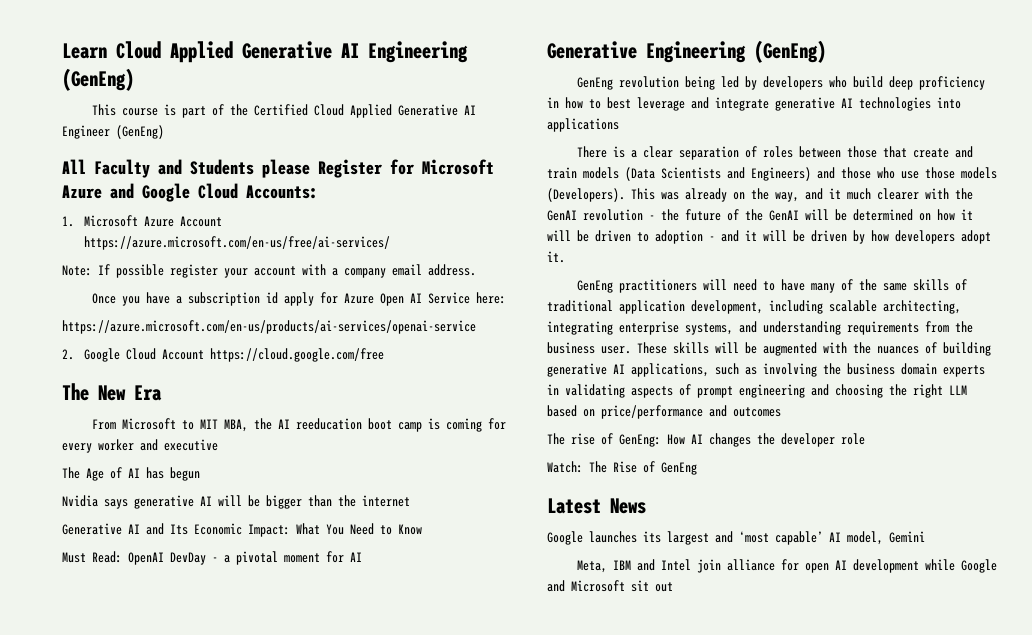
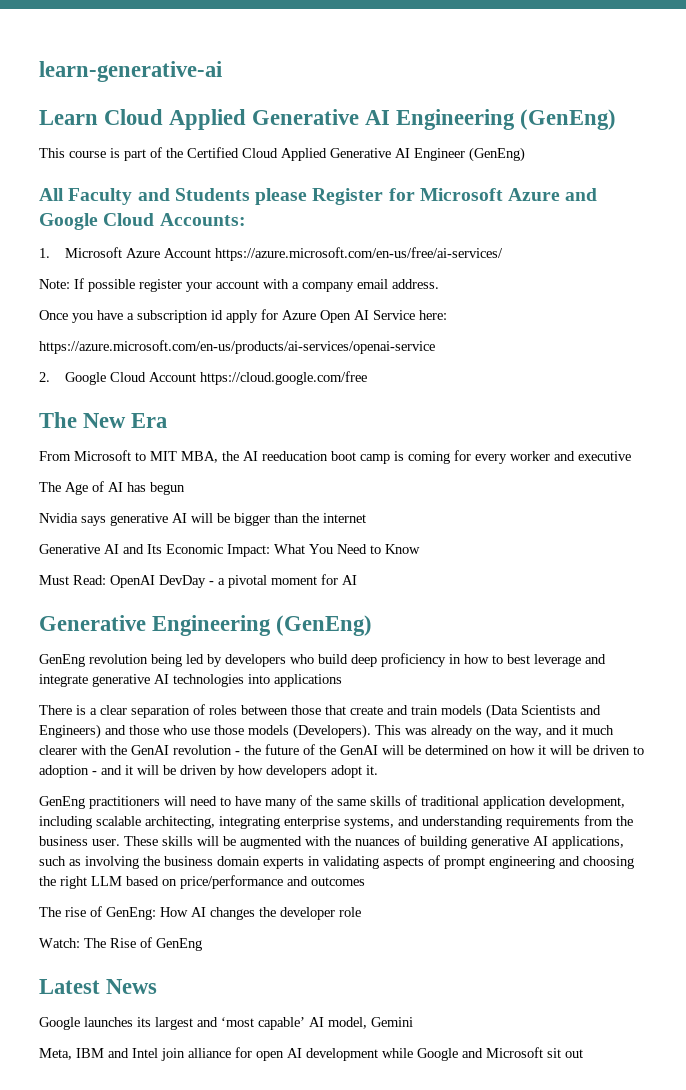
(62, 51) none -> [39,61,222,82] learn-generative-ai //

